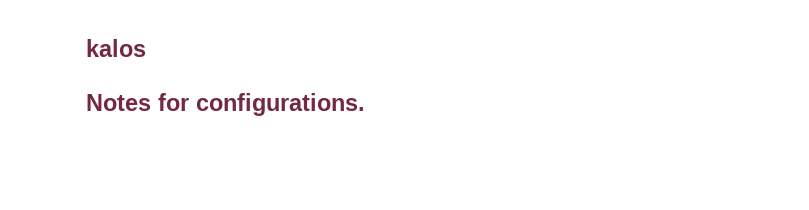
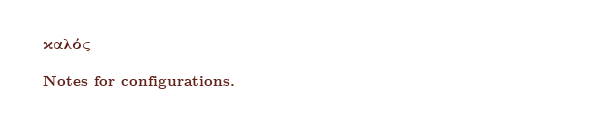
[86,39,146,57] kalos -> [43,38,91,51] καλός

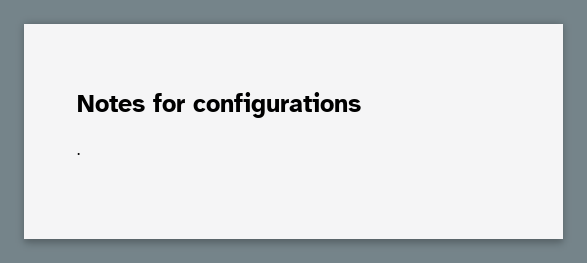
[43,38,91,51] καλός // -> (77, 103) none
[121,76,235,89] configurations. -> [193,92,361,118] [77,152,80,155] configurations // .

